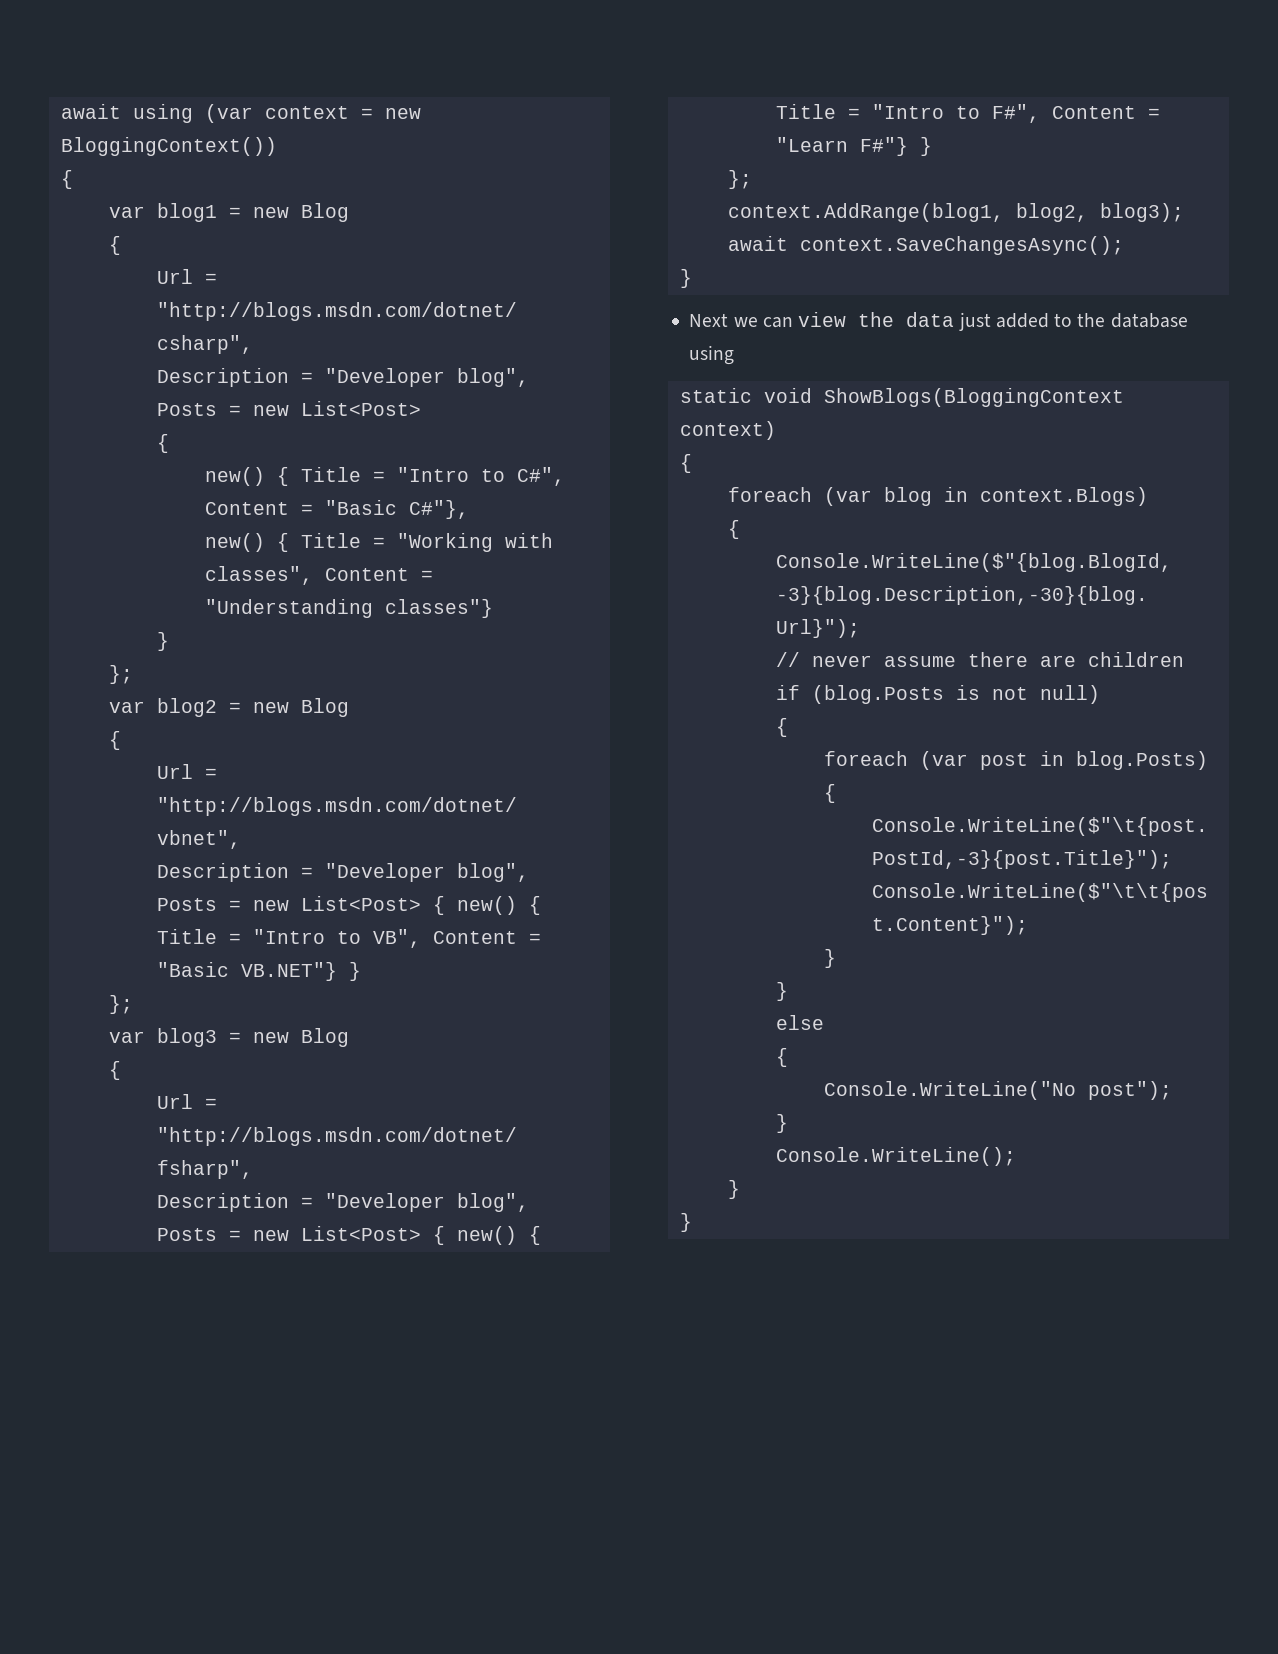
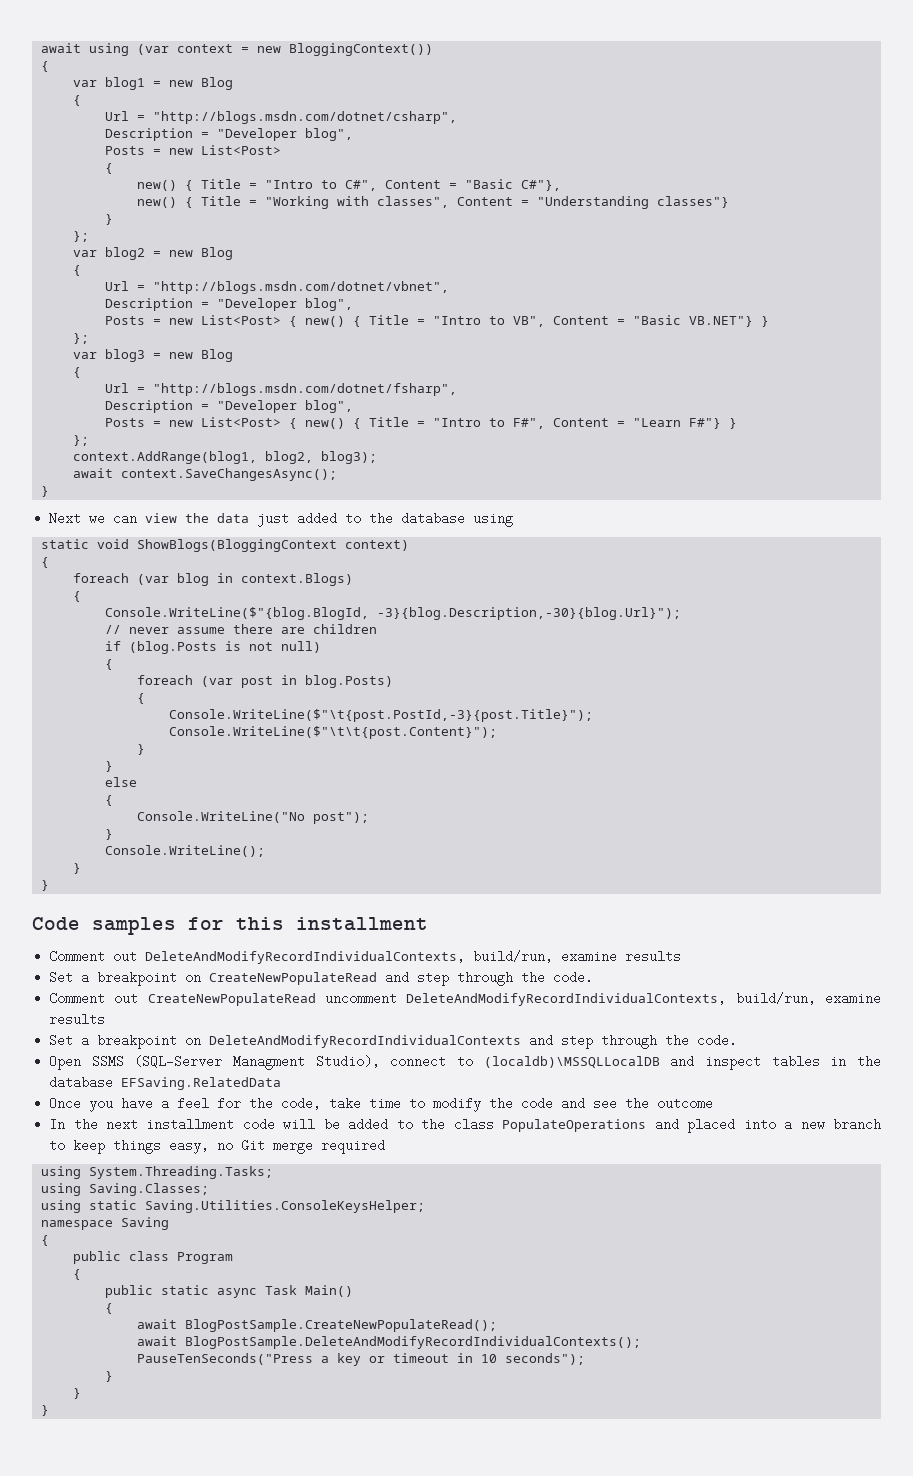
(692, 1222) none -> [32,917,428,935] [49,950,682,964] [49,971,594,986] [49,992,881,1006] [49,1013,106,1026] [49,1034,738,1049] [49,1055,882,1070] [49,1076,282,1090] [49,1097,714,1112] [49,1118,882,1133] [49,1139,386,1154] [41,1166,274,1179] [41,1183,210,1196] [41,1200,426,1213] [41,1217,170,1230] [41,1235,50,1246] [73,1251,234,1264] [73,1269,82,1280] [105,1285,354,1298] [105,1303,114,1314] [137,1319,498,1332] [137,1336,642,1349] [137,1353,586,1366] [105,1371,114,1382] [73,1388,82,1399] [41,1405,50,1416] // Code samples for this installment // Comment out DeleteAndModifyRecordIndividualContexts, build/run, examine results // Set a breakpoint on CreateNewPopulateRead and step through the code. // Comment out CreateNewPopulateRead uncomment DeleteAndModifyRecordIndividualContexts, build/run, examine results // Set a breakpoint on DeleteAndModifyRecordIndividualContexts and step through the code. // Open SSMS (SQL-Server Managment Studio), connect to (localdb)\MSSQLLocalDB and inspect tables in the database EFSaving.RelatedData // Once you have a feel for the code, take time to modify the code and see the outcome // In the next installment code will be added to the class PopulateOperations and placed into a new branch to keep things easy, no Git merge required // using System.Threading.Tasks; // using Saving.Classes; // using static Saving.Utilities.ConsoleKeysHelper; // namespace Saving // { // public class Program // { // public static async Task Main() // { // await BlogPostSample.CreateNewPopulateRead(); // await BlogPostSample.DeleteAndModifyRecordIndividualContexts(); // PauseTenSeconds("Press a key or timeout in 10 seconds"); // } // } // }

